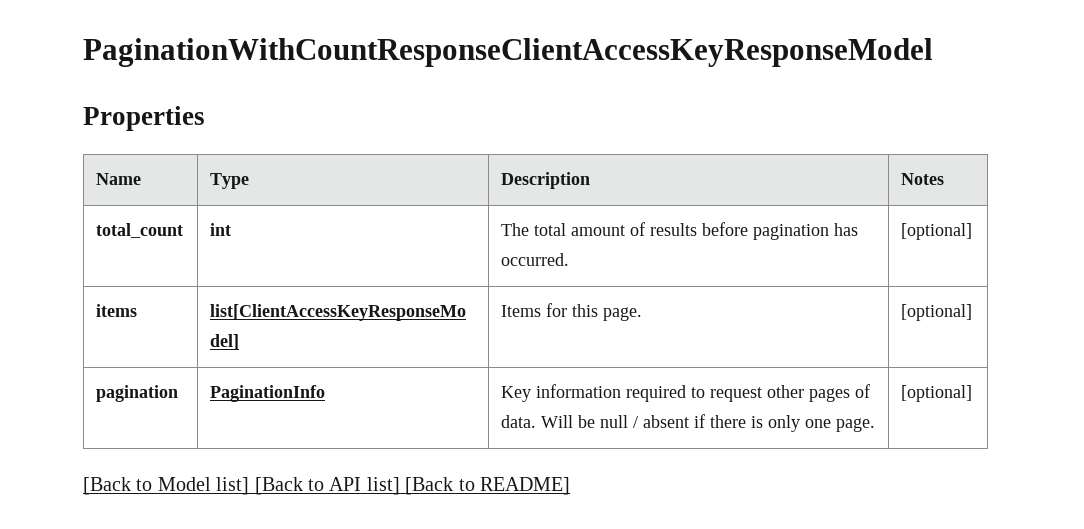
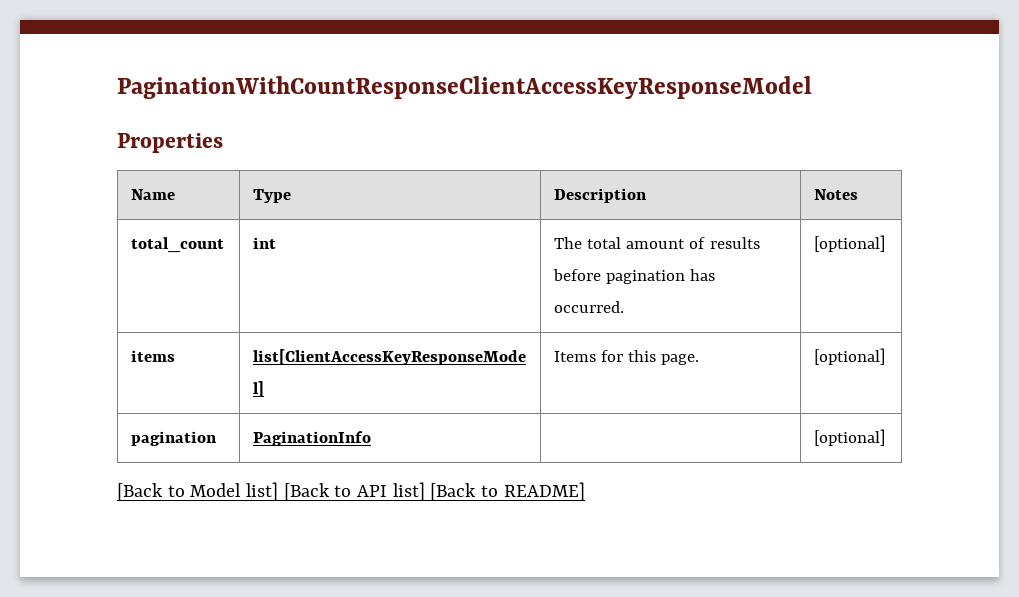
[501,384,871,402] [501,414,876,432] Key information required to request other pages of data. Will be null / absent if there is only one page. -> (372, 438) none

